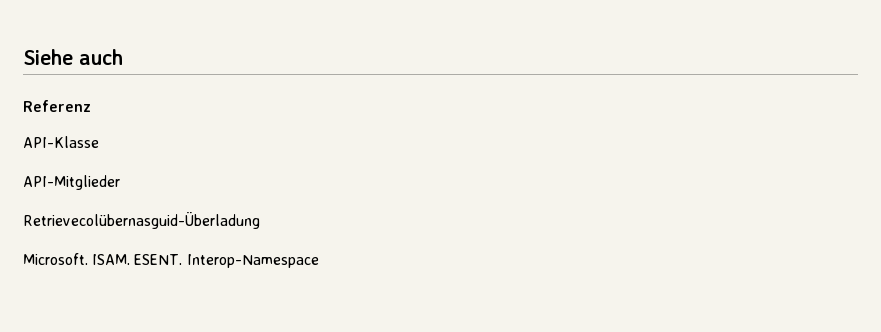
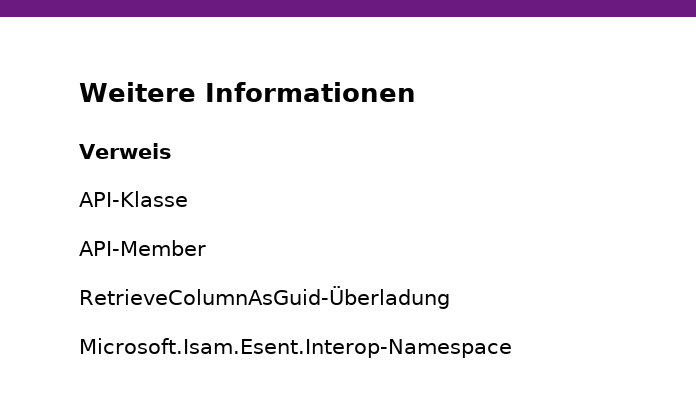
[23,49,123,65] [23,100,91,112] [23,136,99,148] [23,175,120,190] [23,212,260,229] [23,253,319,268] Siehe auch // Referenz // API-Klasse // API-Mitglieder // Retrievecolübernasguid-Überladung // Microsoft. ISAM. ESENT. Interop-Namespace -> [79,82,416,102] [79,143,172,159] [79,191,188,207] [79,240,206,256] [79,286,450,309] [79,338,512,358] Weitere Informationen // Verweis // API-Klasse // API-Member // RetrieveColumnAsGuid-Überladung // Microsoft.Isam.Esent.Interop-Namespace

